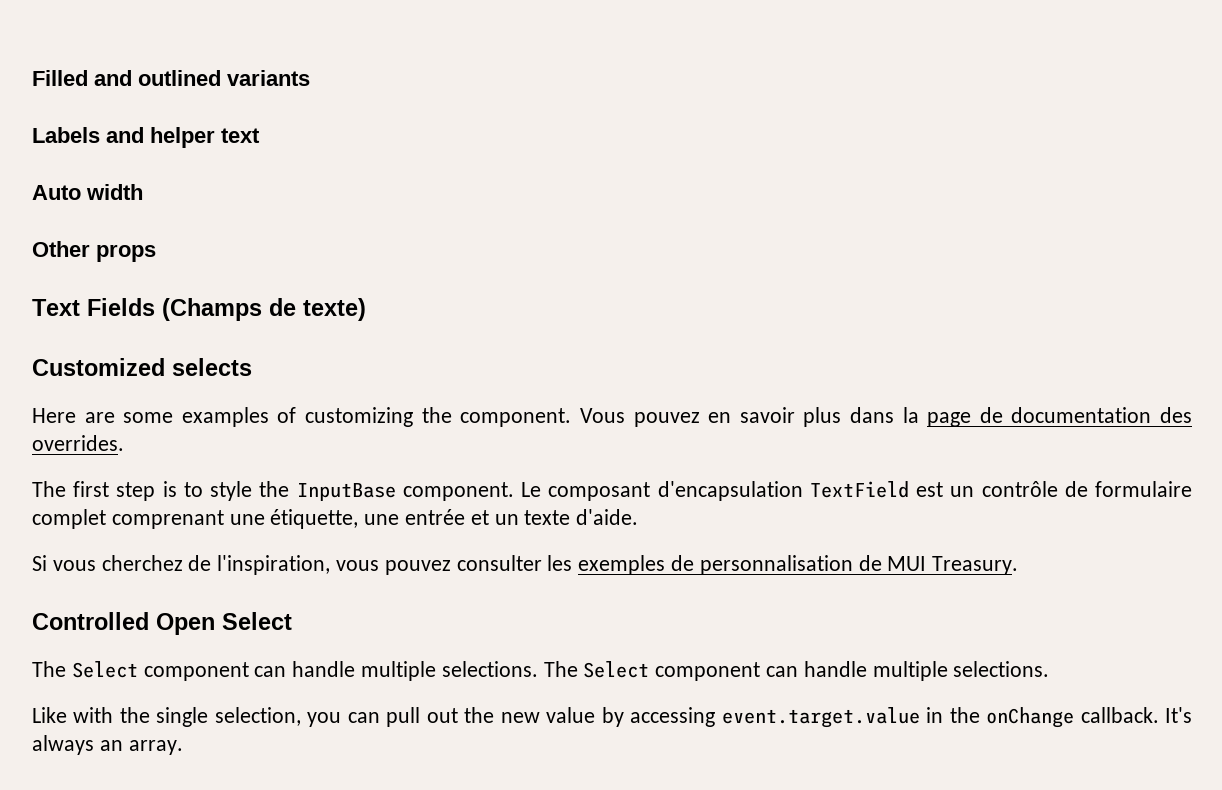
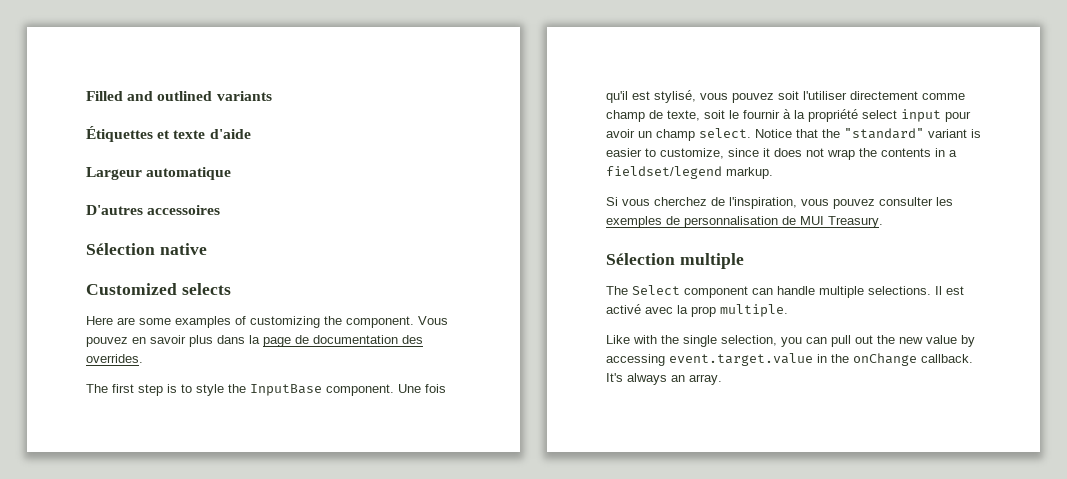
[32,127,260,148] [32,184,143,200] [32,241,156,262] [32,298,366,321] Labels and helper text // Auto width // Other props // Text Fields (Champs de texte) -> [86,126,251,142] [86,167,232,180] [86,205,221,215] [86,243,207,255] Étiquettes et texte d'aide // Largeur automatique // D'autres accessoires // Sélection native
[521,481,1193,501] [32,509,639,529] Le composant d'encapsulation TextField est un contrôle de formulaire complet comprenant une étiquette, une entrée et un texte d'aide. -> [398,384,446,393] [606,90,965,103] [606,109,971,122] [606,128,981,141] [606,148,957,160] [606,166,773,179] Une fois qu'il est stylisé, vous pouvez soit l'utiliser directement comme champ de texte, soit le fournir à la propriété select input pour avoir un champ select. Notice that the "standard" variant is easier to customize, since it does not wrap the contents in a fieldset/legend markup.
[32,612,292,635] [32,661,1050,681] Controlled Open Select // The Select component can handle multiple selections. The Select component can handle multiple selections. -> [606,253,744,269] [606,285,964,298] [606,304,788,317] Sélection multiple // The Select component can handle multiple selections. Il est activé avec la prop multiple.

